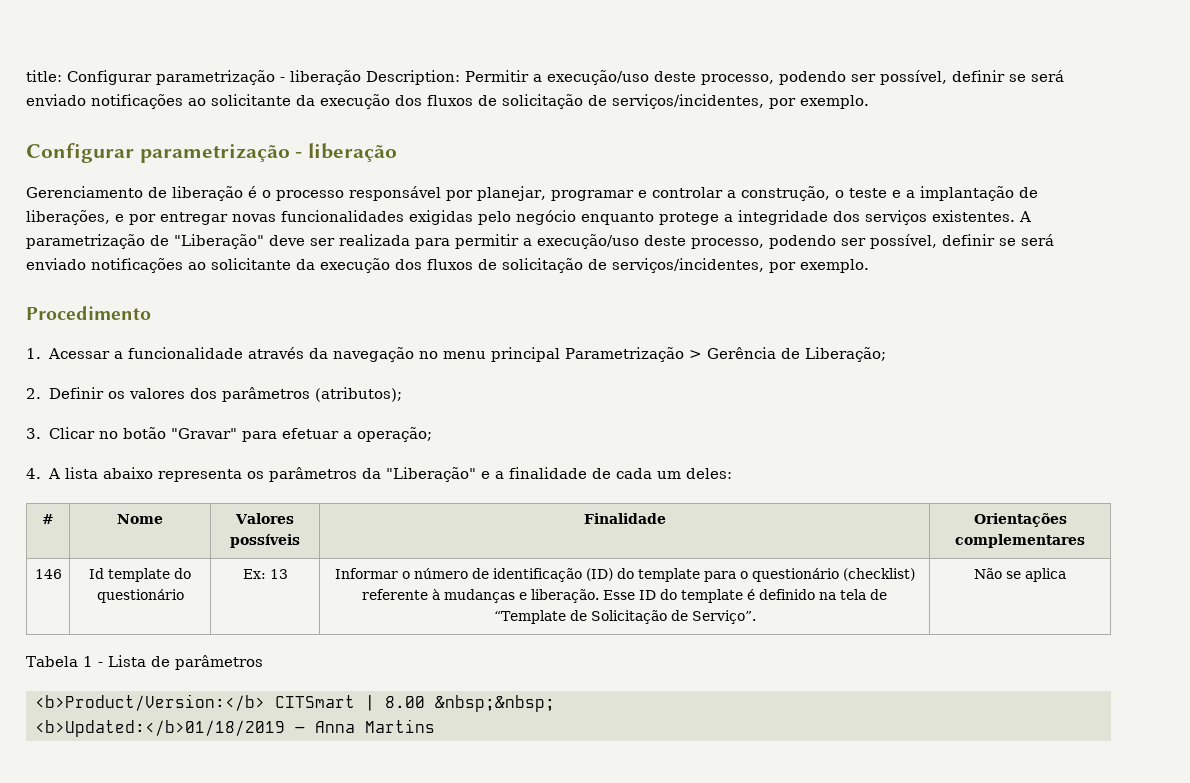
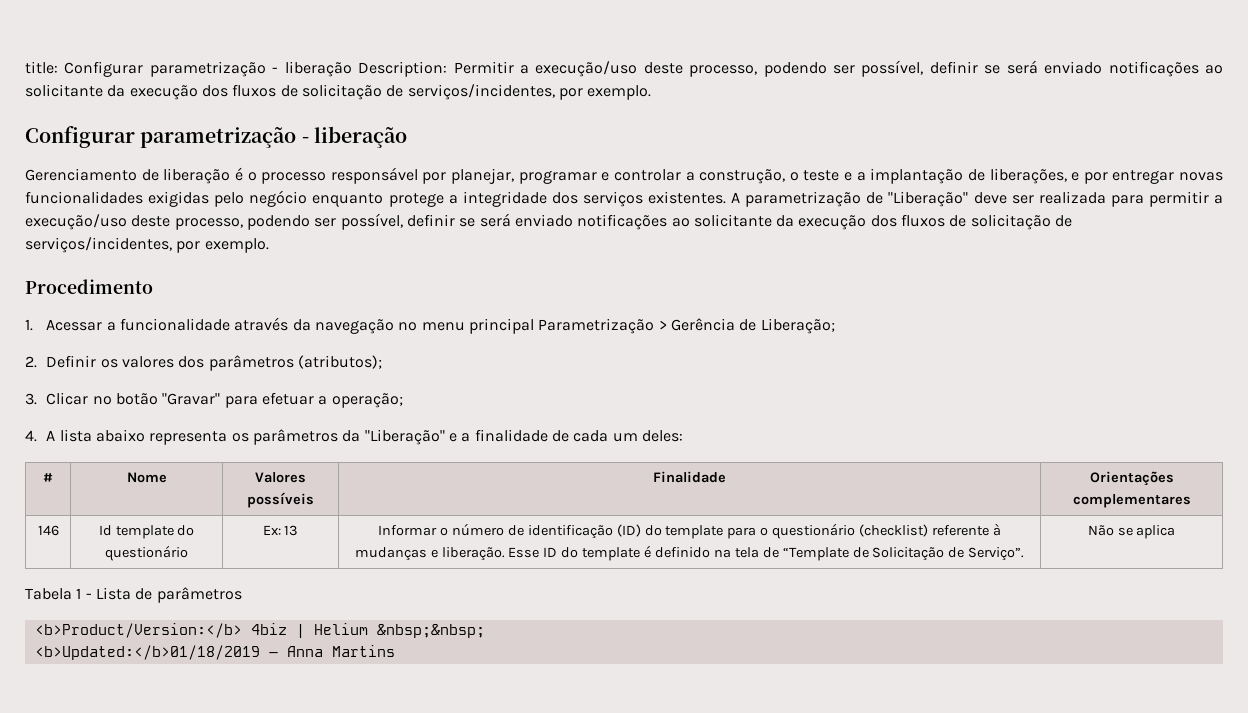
[275,695,425,711] CITSmart | 8.00 -> [250,623,368,638] 4biz | Helium

